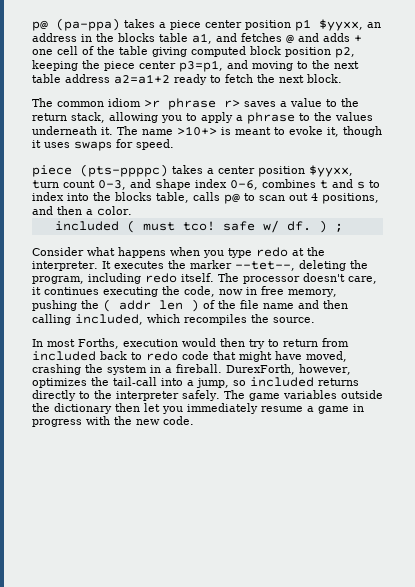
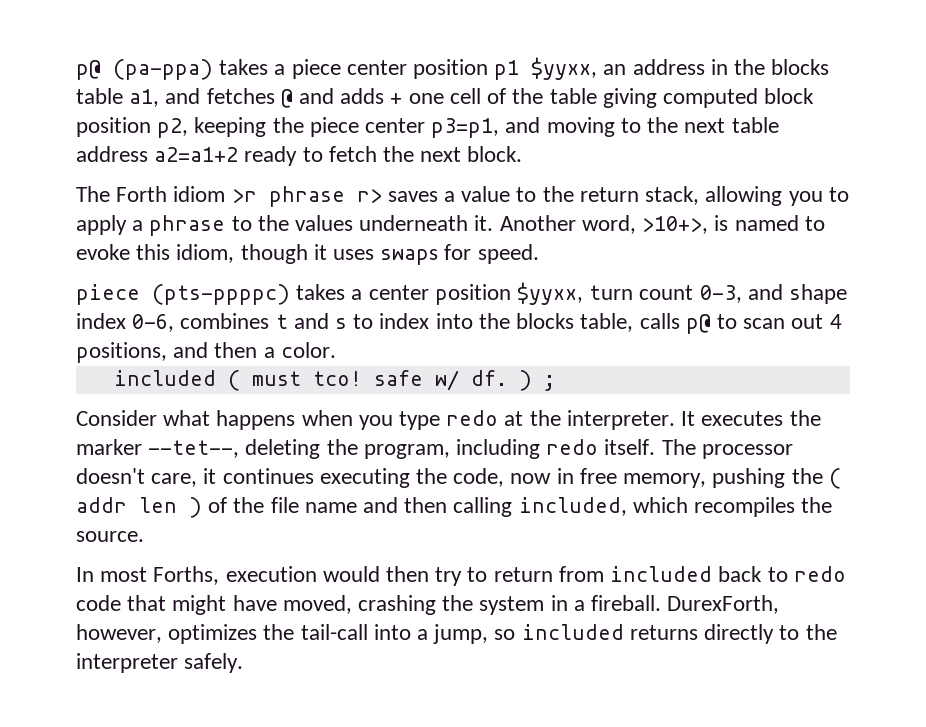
[57,101,104,107] common -> [116,186,168,202] Forth
[117,126,339,137] The name >10+> is meant to evoke it, -> [499,215,825,234] [76,244,235,263] Another word, >10+>, is named to evoke this idiom,
[223,390,383,401] [32,403,364,414] [32,416,194,427] The game variables outside the dictionary then let you immediately resume a game in progress with the new code. -> (244, 663) none

